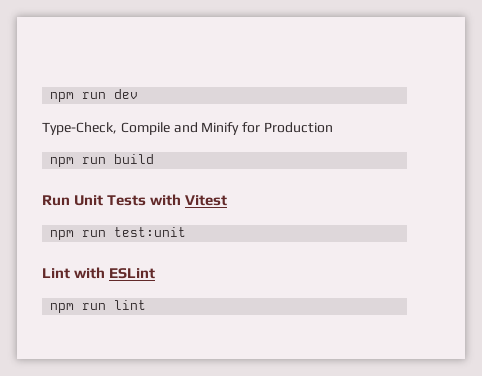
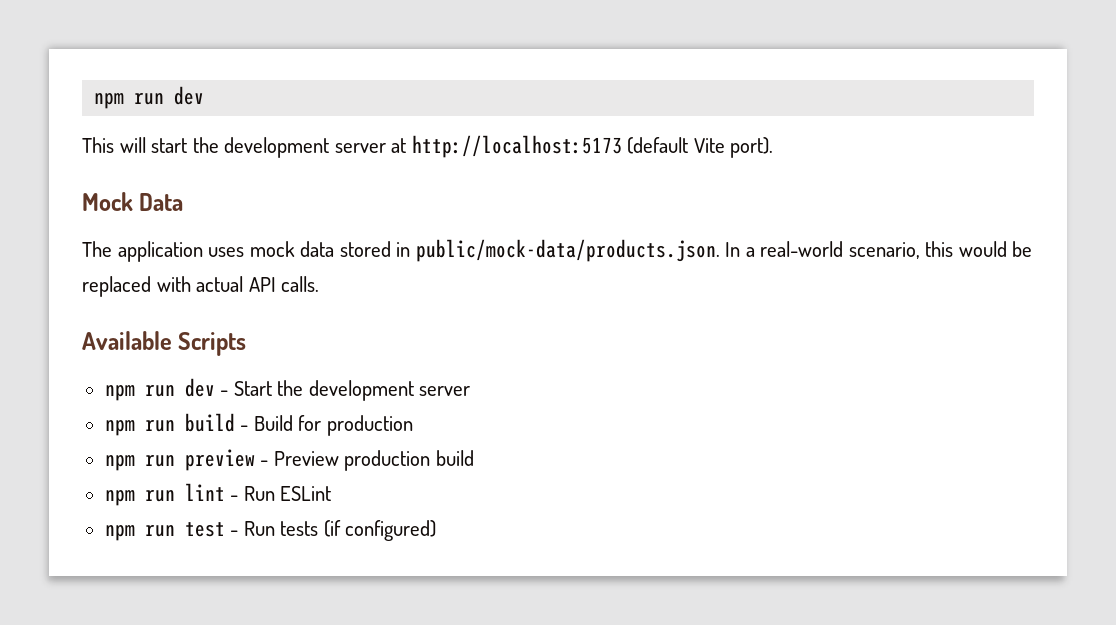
[42,122,333,135] [50,154,155,167] [42,194,228,206] [50,227,187,240] [42,267,156,279] [50,300,147,313] Type-Check, Compile and Minify for Production // npm run build // Run Unit Tests with Vitest // npm run test:unit // Lint with ESLint // npm run lint -> [82,135,774,158] [82,192,184,211] [82,239,1033,262] [82,276,320,297] [82,331,247,356] [104,378,471,401] [104,413,413,436] [104,449,474,471] [104,483,332,506] [104,520,437,541] This will start the development server at http://localhost:5173 (default Vite port). // Mock Data // The application uses mock data stored in public/mock-data/products.json. In a real-world scenario, this would be replaced with actual API calls. // Available Scripts // npm run dev - Start the development server // npm run build - Build for production // npm run preview - Preview production build // npm run lint - Run ESLint // npm run test - Run tests (if configured)

